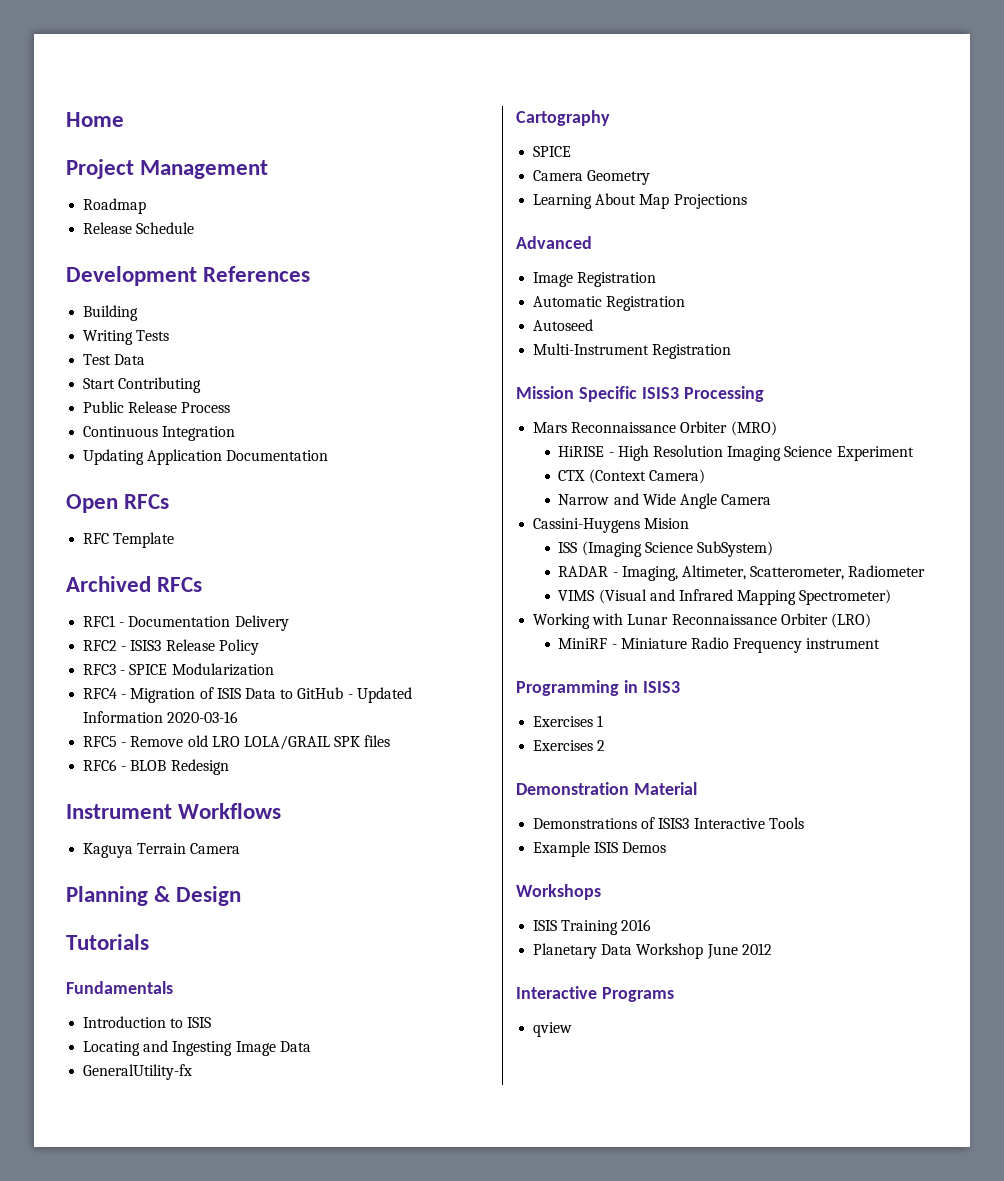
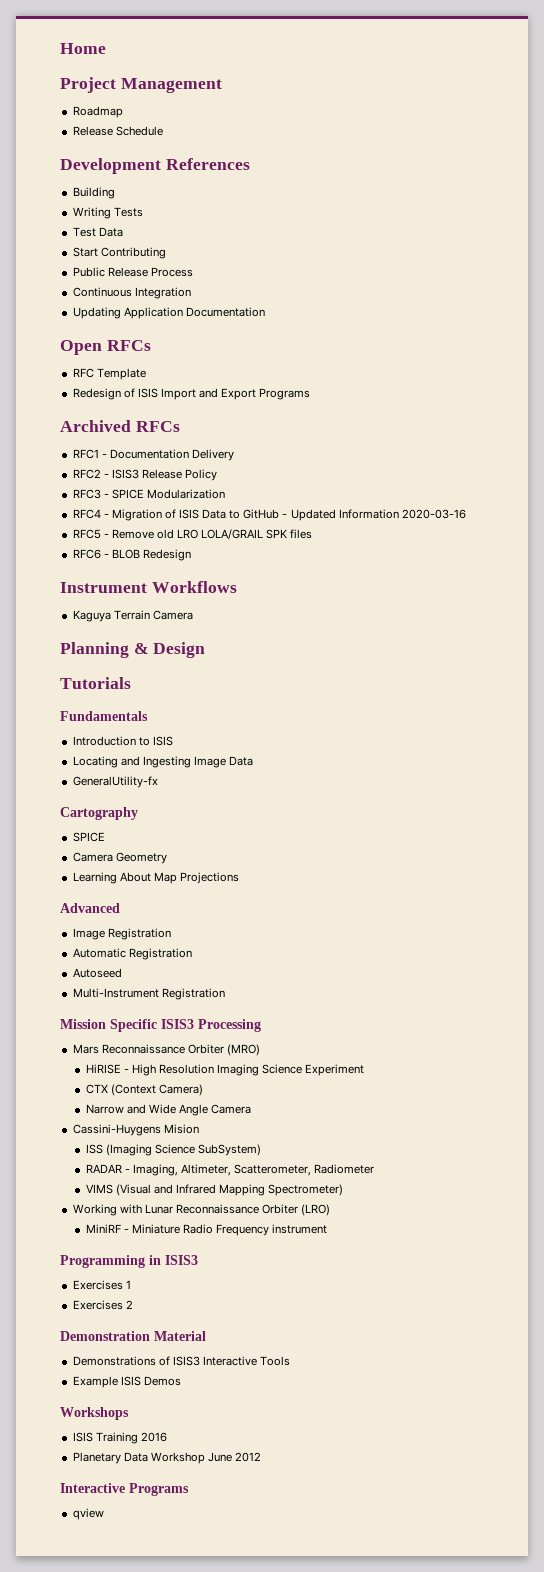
(175, 540) none -> [72,388,311,400] // Redesign of ISIS Import and Export Programs

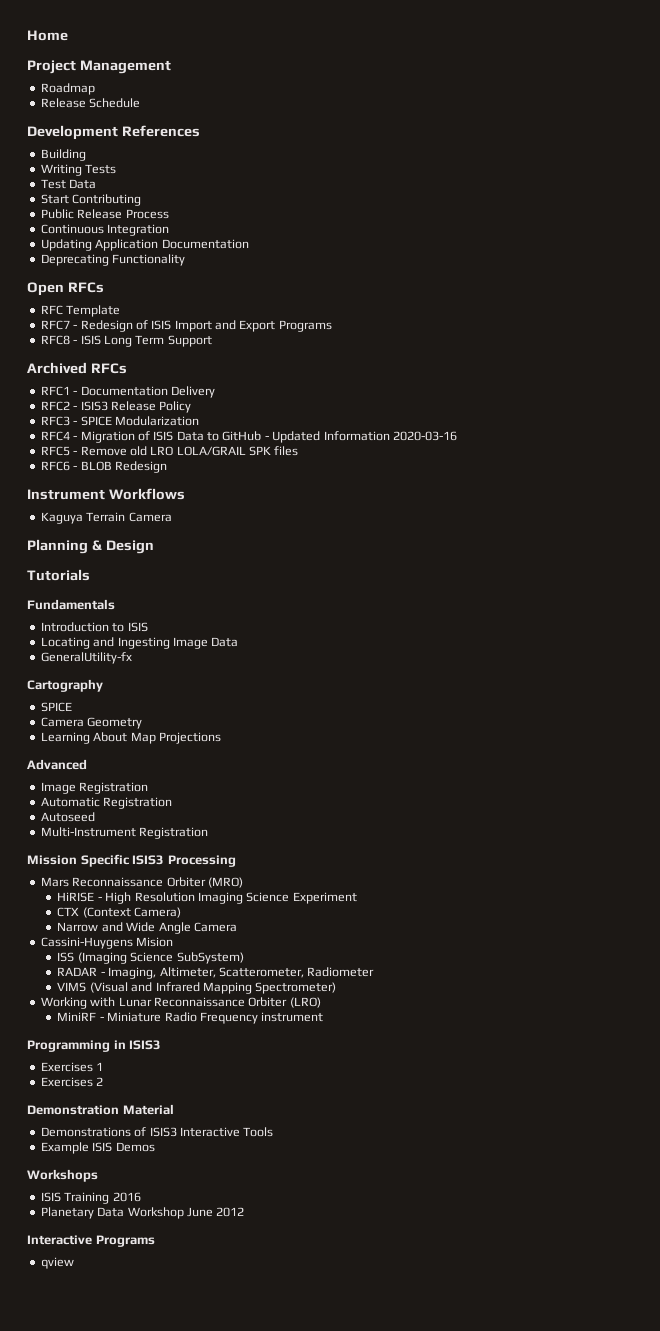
(265, 312) none -> [40,254,186,266] // Deprecating Functionality
(146, 374) none -> [40,320,78,330] RFC7 -
(311, 394) none -> [40,335,212,347] // RFC8 - ISIS Long Term Support

